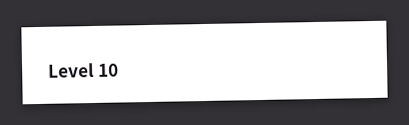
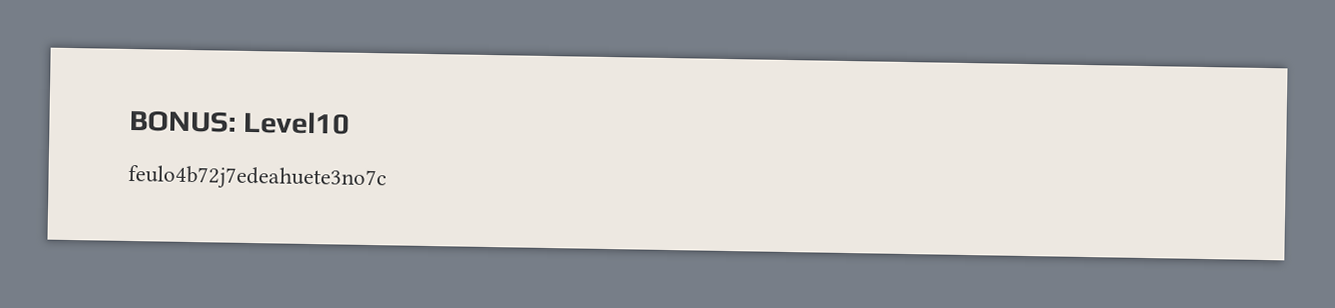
[47,63,119,78] Level 10 -> [129,109,350,135] [128,164,387,192] BONUS: Level10 // feulo4b72j7edeahuete3no7c

